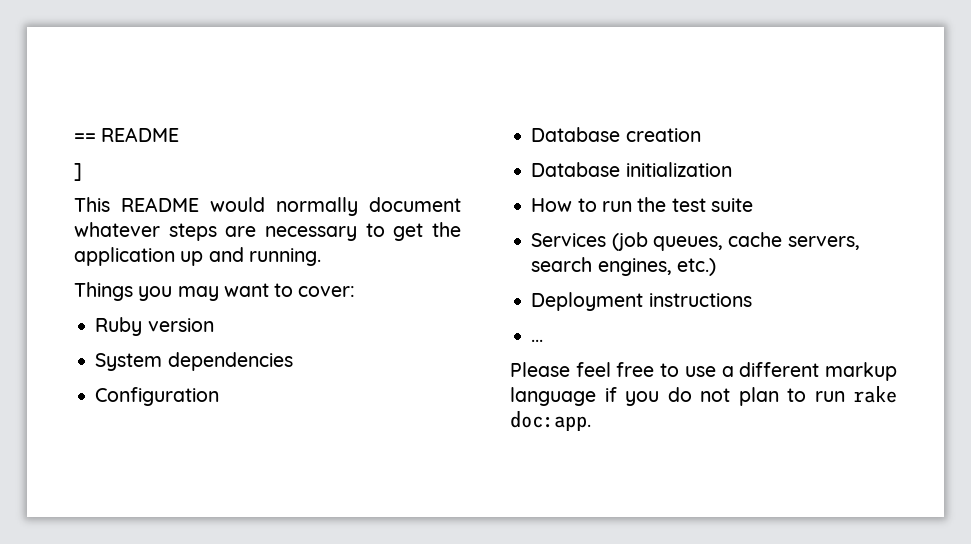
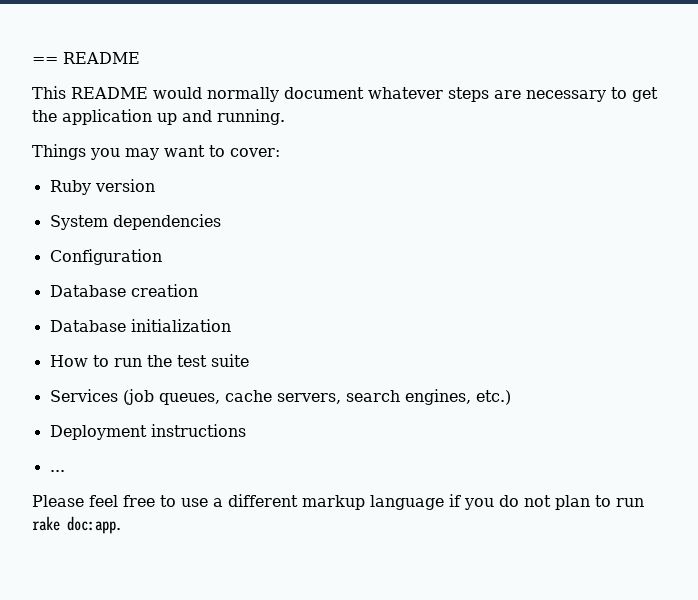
[74,163,82,181] // ] -> (140, 58) none

